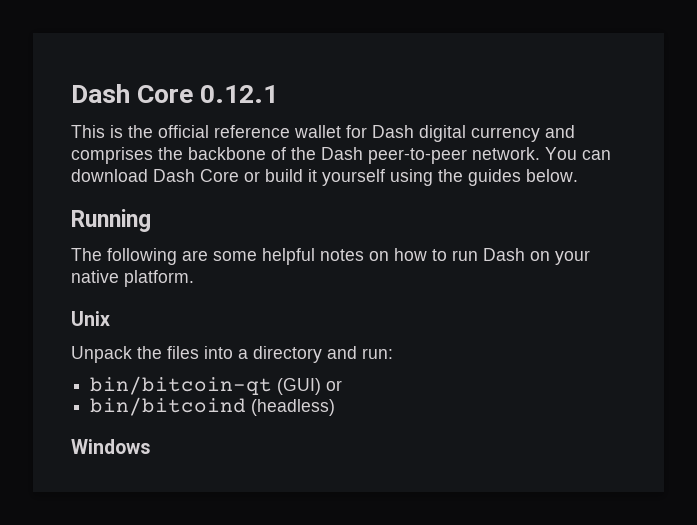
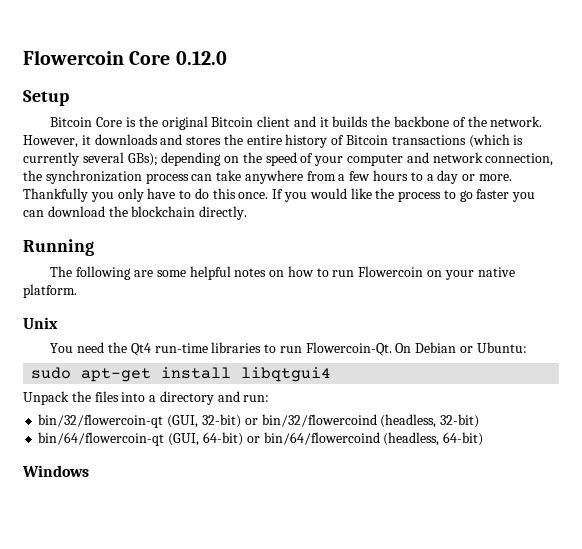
[71,84,279,103] [71,125,575,142] [71,147,611,164] [71,169,578,186] Dash Core 0.12.1 // This is the official reference wallet for Dash digital currency and comprises the backbone of the Dash peer-to-peer network. You can download Dash Core or build it yourself using the guides below. -> [23,50,227,65] [23,90,69,106] [50,116,543,130] [23,134,524,148] [23,152,554,166] [23,170,512,184] [23,188,536,202] [23,206,248,220] Flowercoin Core 0.12.0 // Setup // Bitcoin Core is the original Bitcoin client and it builds the backbone of the network. However, it downloads and stores the entire history of Bitcoin transactions (which is currently several GBs); depending on the speed of your computer and network connection, the synchronization process can take anywhere from a few hours to a day or more. Thankfully you only have to do this once. If you would like the process to go faster you can download the blockchain directly.
[483,248,525,261] Dash -> [358,266,424,277] Flowercoin
(110, 318) none -> [50,342,527,356] [31,367,332,382] // You need the Qt4 run-time libraries to run Flowercoin-Qt. On Debian or Ubuntu: // sudo apt-get install libqtgui4
[90,376,343,395] [90,397,336,416] bin/bitcoin-qt (GUI) or // bin/bitcoind (headless) -> [38,414,480,428] [38,432,484,446] bin/32/flowercoin-qt (GUI, 32-bit) or bin/32/flowercoind (headless, 32-bit) // bin/64/flowercoin-qt (GUI, 64-bit) or bin/64/flowercoind (headless, 64-bit)

